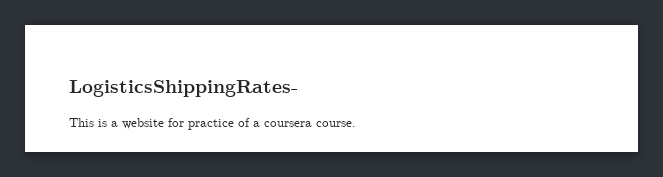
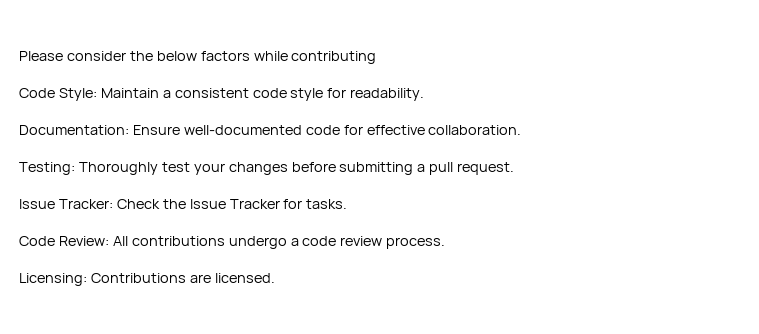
[69,80,298,97] [69,118,356,130] LogisticsShippingRates- // This is a website for practice of a coursera course. -> [19,51,377,64] [19,88,425,101] [19,125,522,135] [19,162,515,175] [19,199,348,209] [19,236,446,249] [19,273,275,286] Please consider the below factors while contributing // Code Style: Maintain a consistent code style for readability. // Documentation: Ensure well-documented code for effective collaboration. // Testing: Thoroughly test your changes before submitting a pull request. // Issue Tracker: Check the Issue Tracker for tasks. // Code Review: All contributions undergo a code review process. // Licensing: Contributions are licensed.

